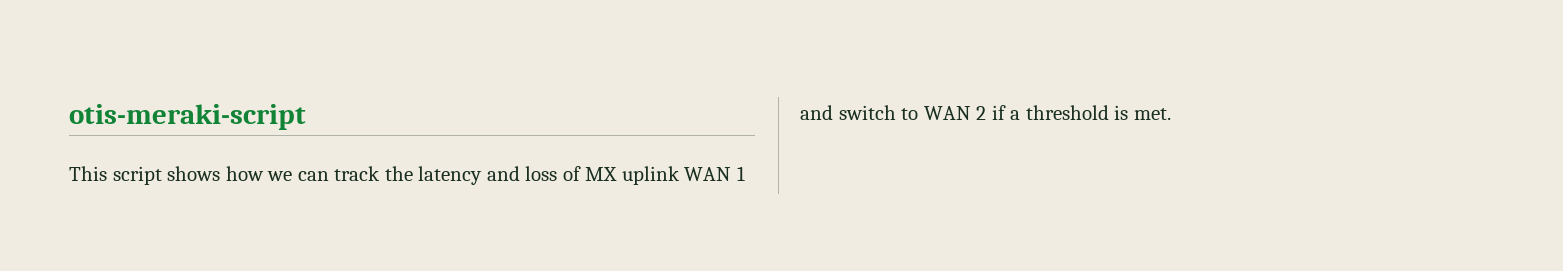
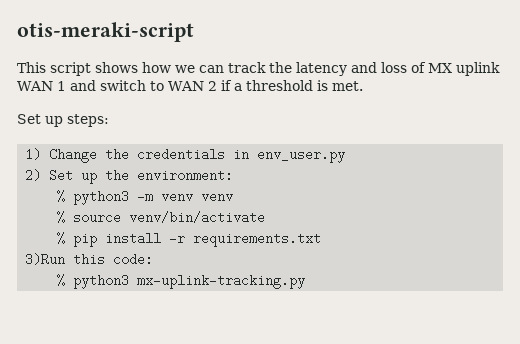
(1171, 114) none -> [17,114,109,127] [25,148,346,163] [25,169,234,184] [57,190,234,205] [57,211,266,224] [57,232,322,247] [25,253,154,266] [57,274,306,289] // Set up steps: // 1) Change the credentials in env_user.py // 2) Set up the environment: // % python3 -m venv venv // % source venv/bin/activate // % pip install -r requirements.txt // 3)Run this code: // % python3 mx-uplink-tracking.py

